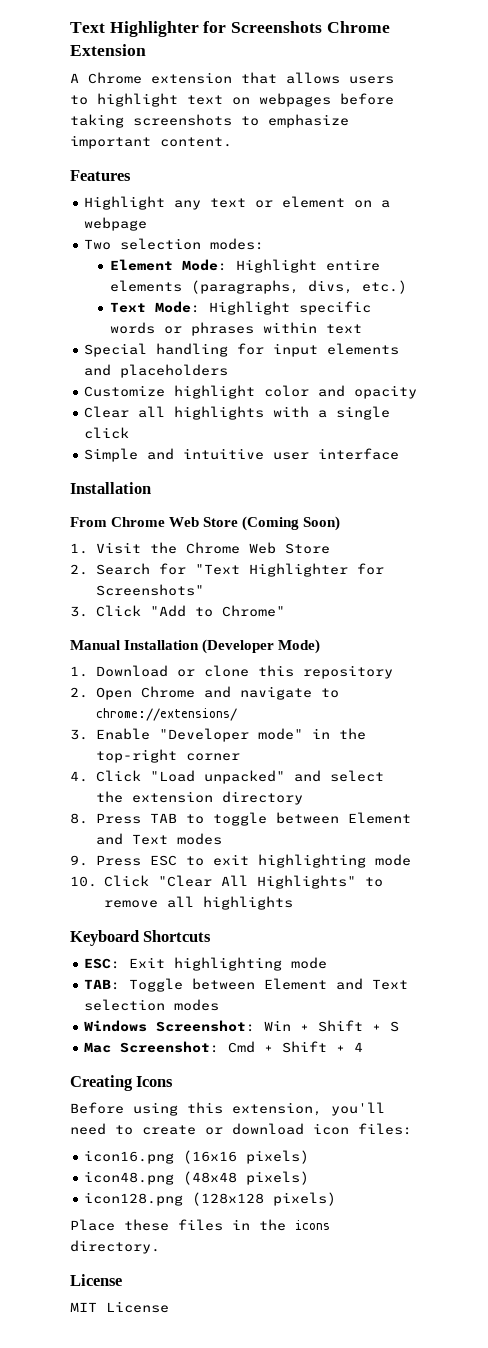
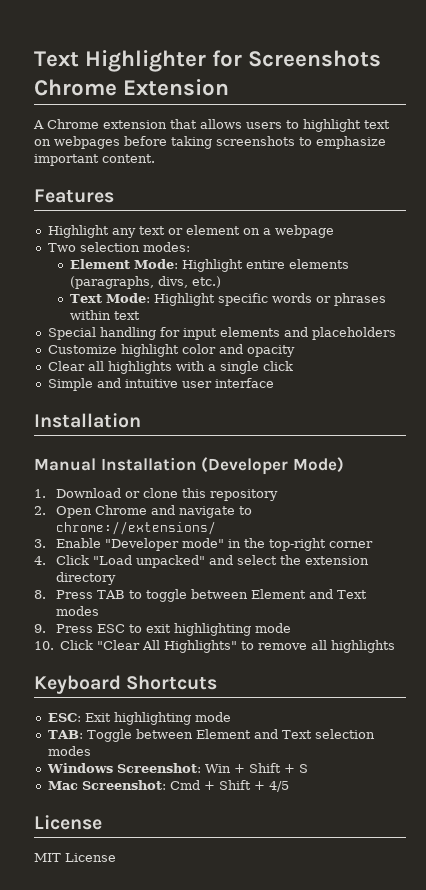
[70,516,341,531] [70,542,330,554] [70,563,384,577] [95,584,204,596] [70,605,285,617] // From Chrome Web Store (Coming Soon) // 1. Visit the Chrome Web Store // 2. Search for "Text Highlighter for Screenshots" // 3. Click "Add to Chrome" -> (141, 420) none
[354,1042,364,1052] [70,1075,174,1091] [70,1102,385,1116] [70,1123,412,1135] [84,1150,310,1164] [84,1171,310,1185] [84,1192,337,1206] [70,1219,330,1231] [70,1240,160,1254] 4 // Creating Icons // Before using this extension, you'll need to create or download icon files: // icon16.png (16x16 pixels) // icon48.png (48x48 pixels) // icon128.png (128x128 pixels) // Place these files in the icons directory. -> [268,781,289,792] 4/5

